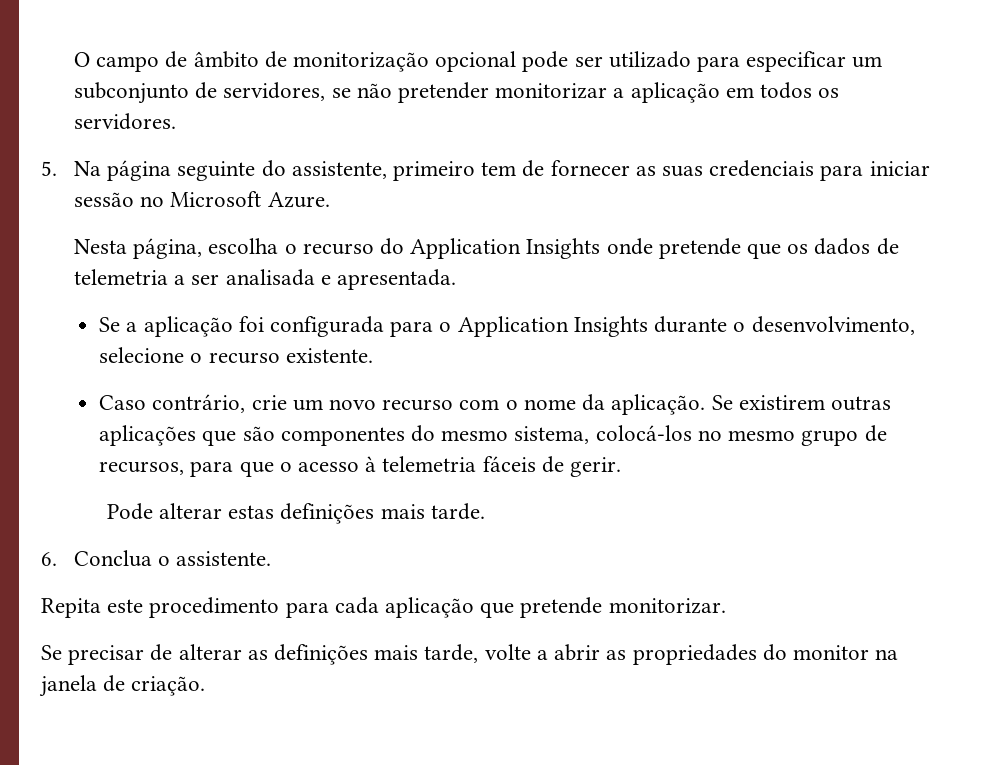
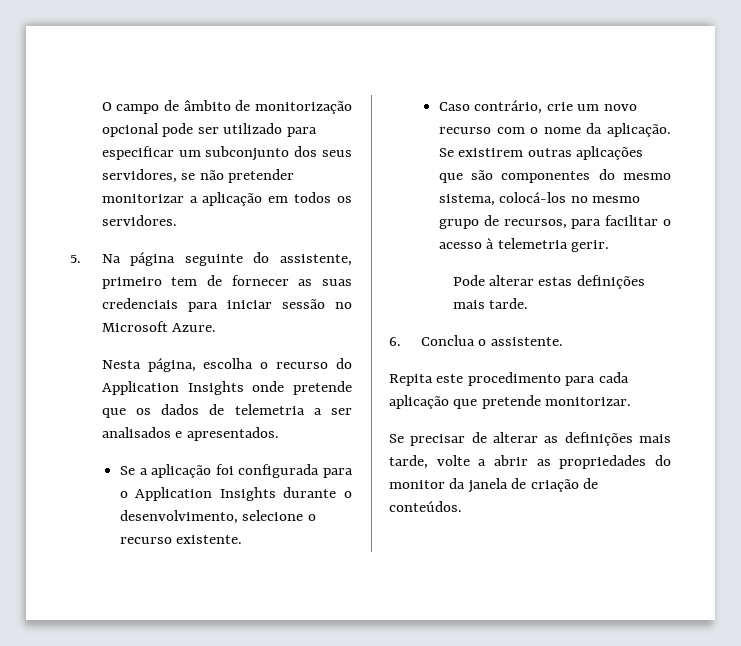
[195,82,218,99] de -> [294,146,352,157] dos seus
[225,269,456,290] analisada e apresentada. -> [101,427,279,441] analisados e apresentados.
[239,461,274,477] que -> [605,215,659,226] facilitar
[482,456,564,473] fáceis de -> (568, 243) none
[875,649,899,660] na -> [449,478,466,489] da
[131,676,206,696] criação. -> [530,478,599,492] [389,501,462,512] criação de conteúdos.

